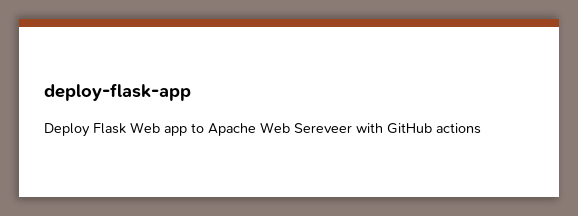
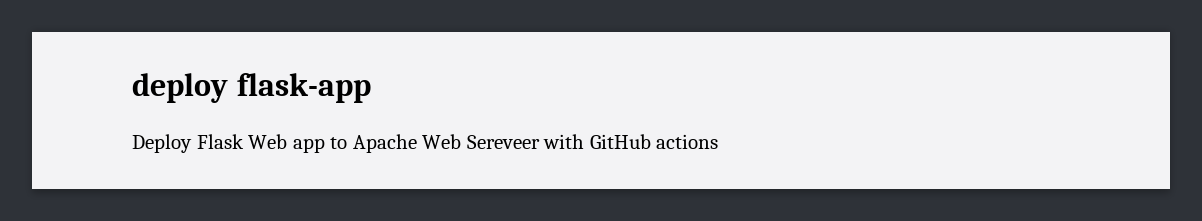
[44,83,191,101] deploy-flask-app -> [132,73,371,103] deploy flask-app

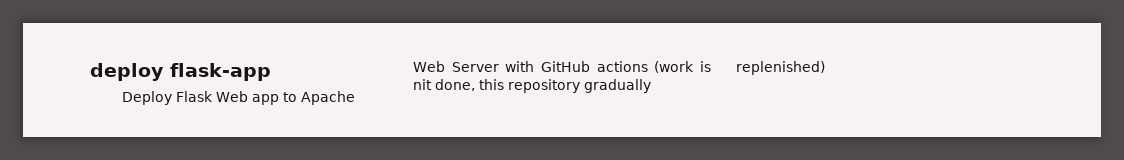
[466,135,540,149] Sereveer -> [451,62,499,72] Server
(719, 141) none -> [654,61,711,73] [413,79,651,93] [736,61,825,75] (work is nit done, this repository gradually replenished)

